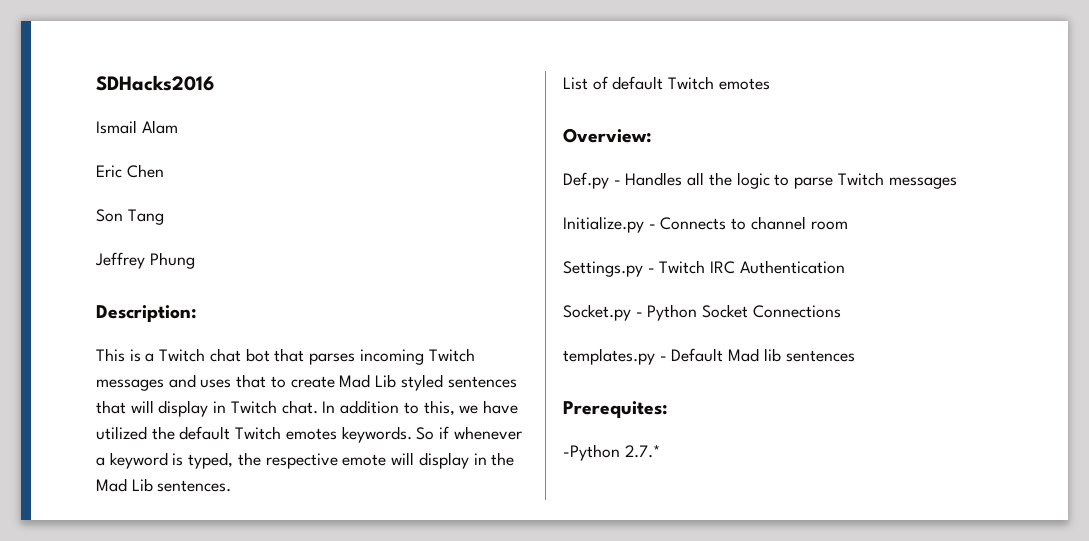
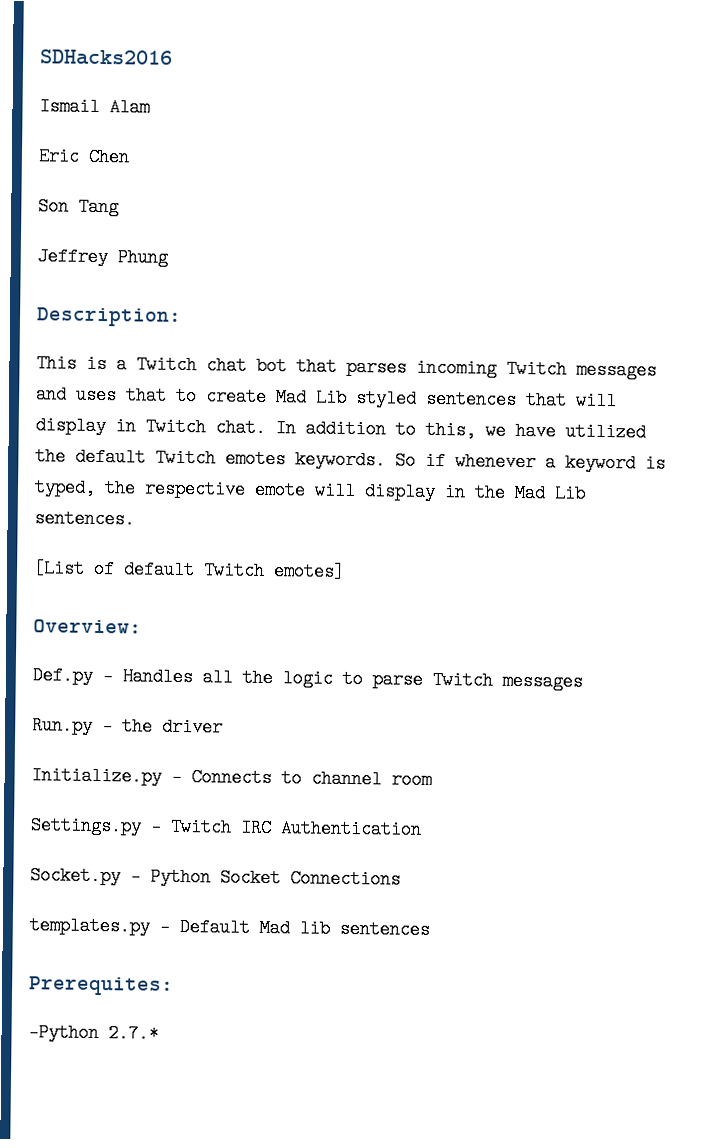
[563,77,588,90] List -> [33,559,85,578] [List
[718,78,770,90] emotes -> [273,562,345,581] emotes]
(957, 183) none -> [32,716,223,737] // Run.py - the driver

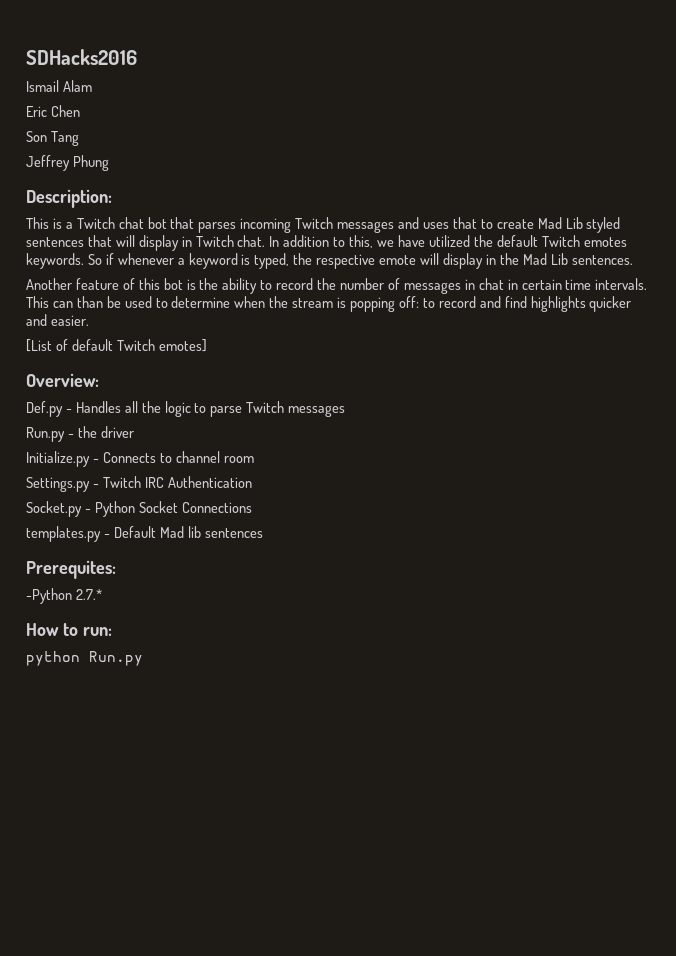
(135, 519) none -> [26,278,648,294] [26,296,632,312] [26,314,89,326] // Another feature of this bot is the ability to record the number of messages in chat in certain time intervals. This can than be used to determine when the stream is popping off: to record and find highlights quicker and easier.
(159, 1033) none -> [26,623,112,636] [26,651,143,666] // How to run: // python Run.py

